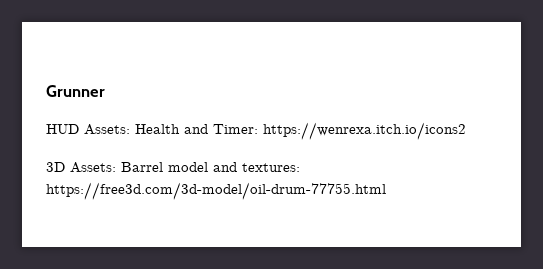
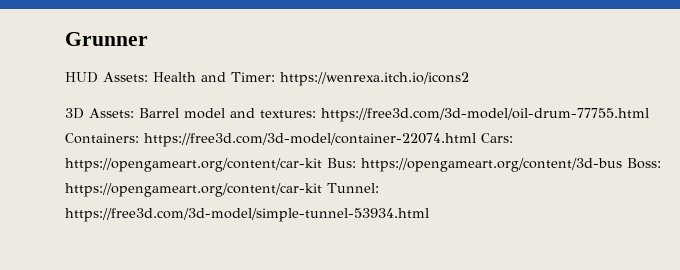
(386, 191) none -> [65,133,513,147] [65,158,661,172] [65,183,379,197] [65,208,429,222] Containers: https://free3d.com/3d-model/container-22074.html Cars: https://opengameart.org/content/car-kit Bus: https://opengameart.org/content/3d-bus Boss: https://opengameart.org/content/car-kit Tunnel: https://free3d.com/3d-model/simple-tunnel-53934.html

